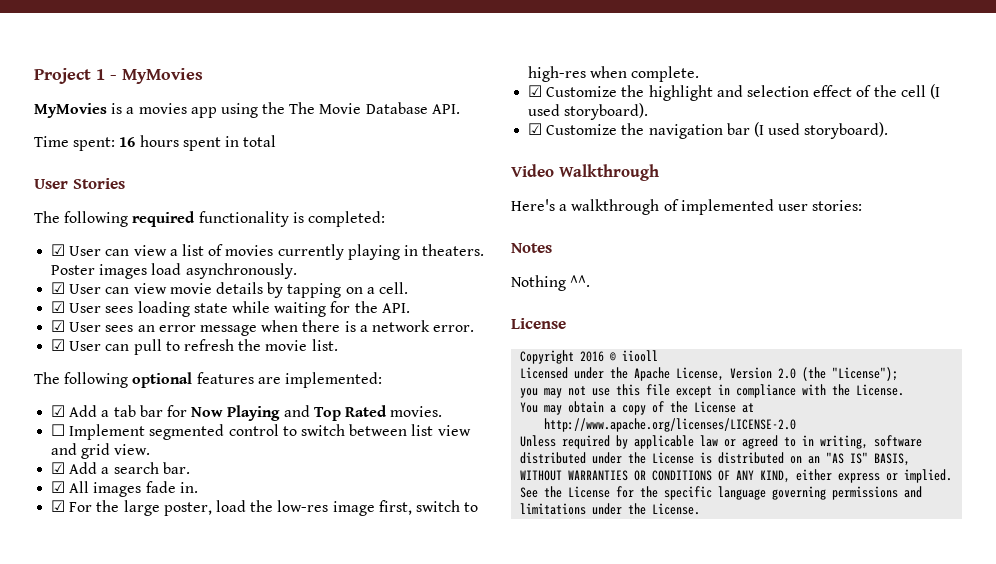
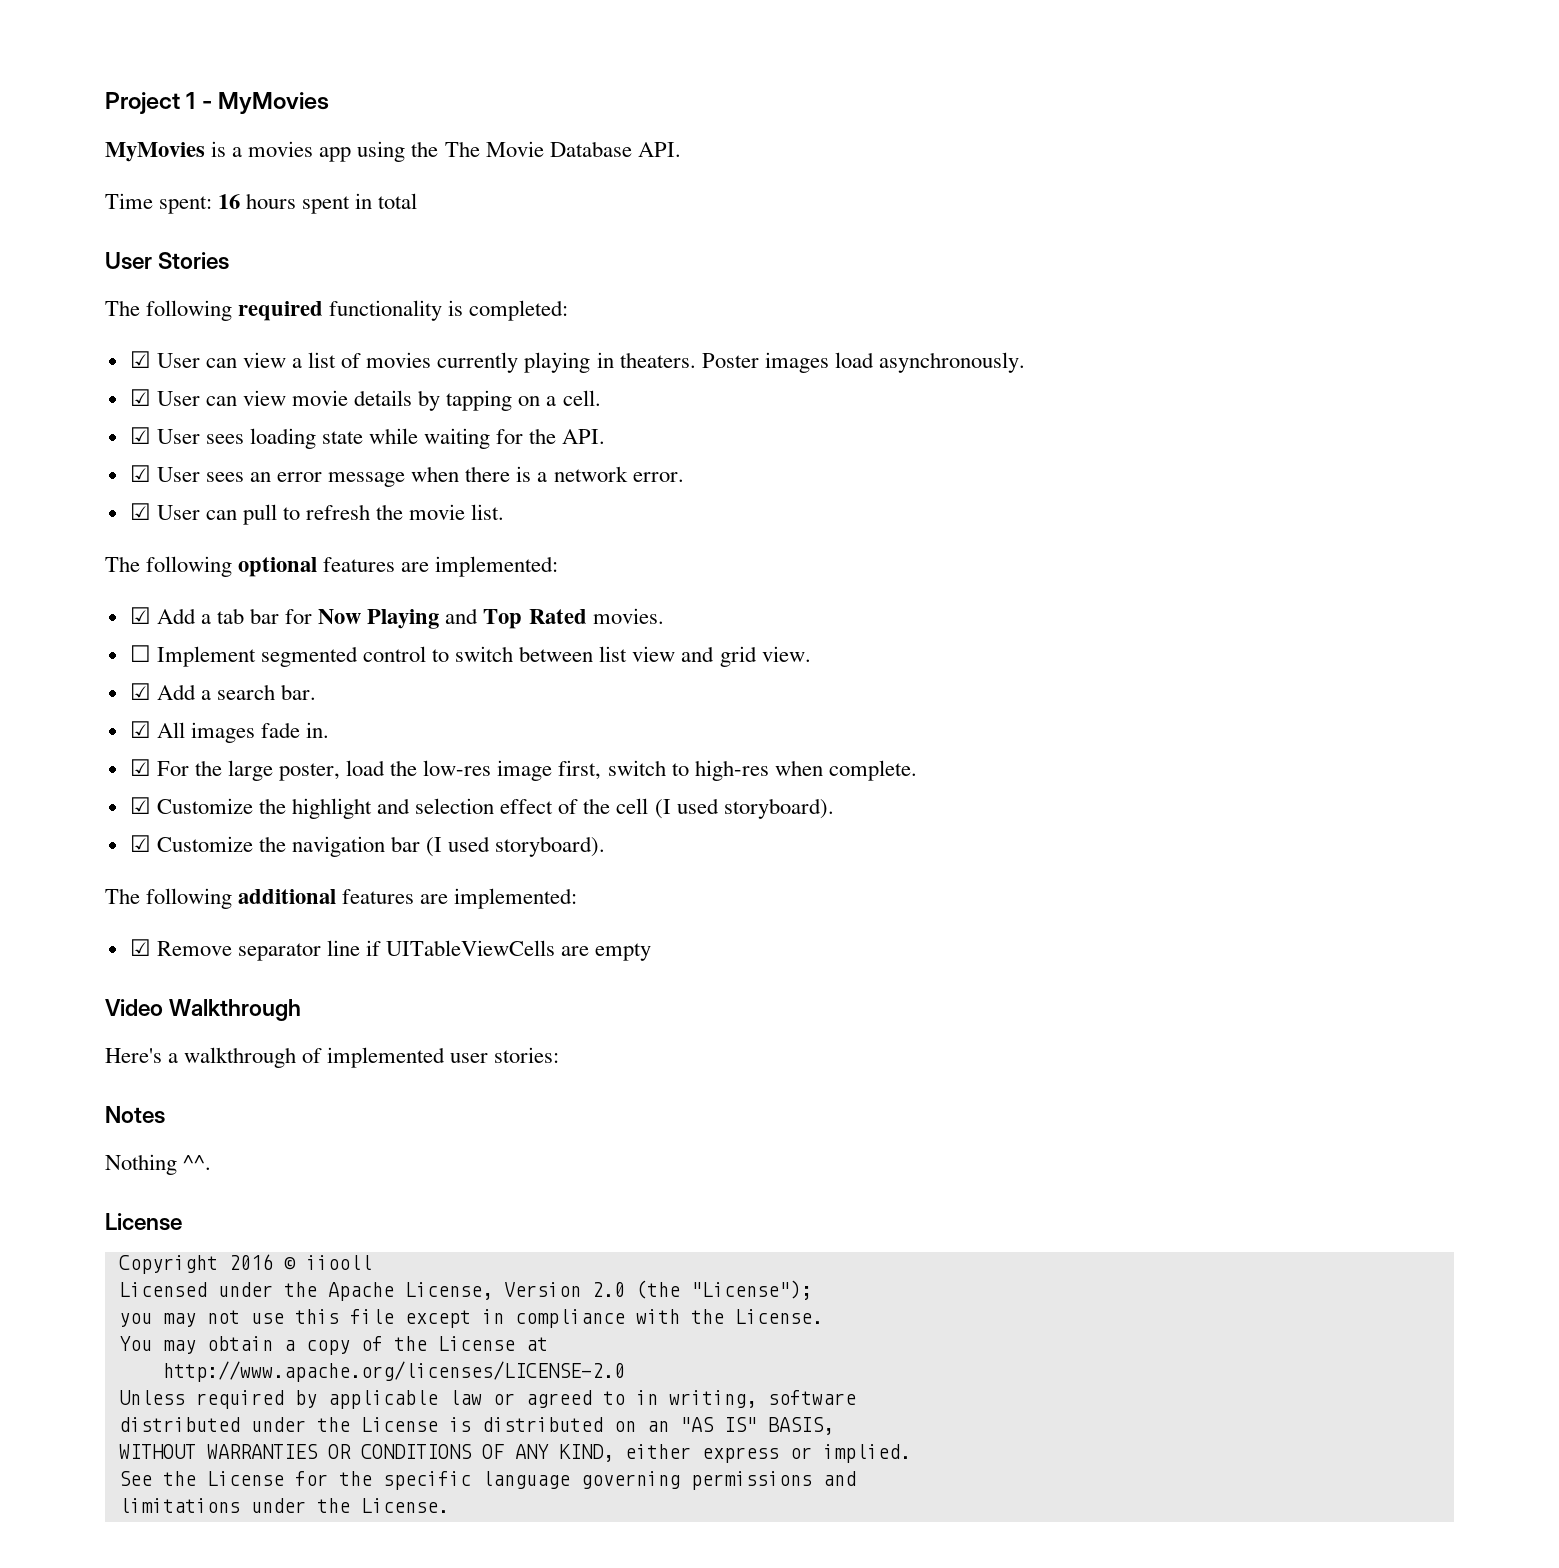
(889, 130) none -> [105,888,578,909] [129,939,652,961] // The following additional features are implemented: // ☑ Remove separator line if UITableViewCells are empty

